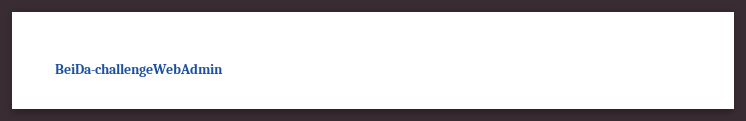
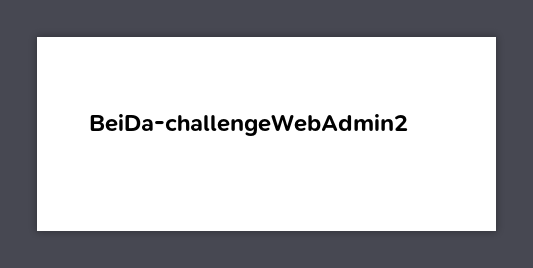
[55,63,223,77] BeiDa-challengeWebAdmin -> [89,114,408,136] BeiDa-challengeWebAdmin2

